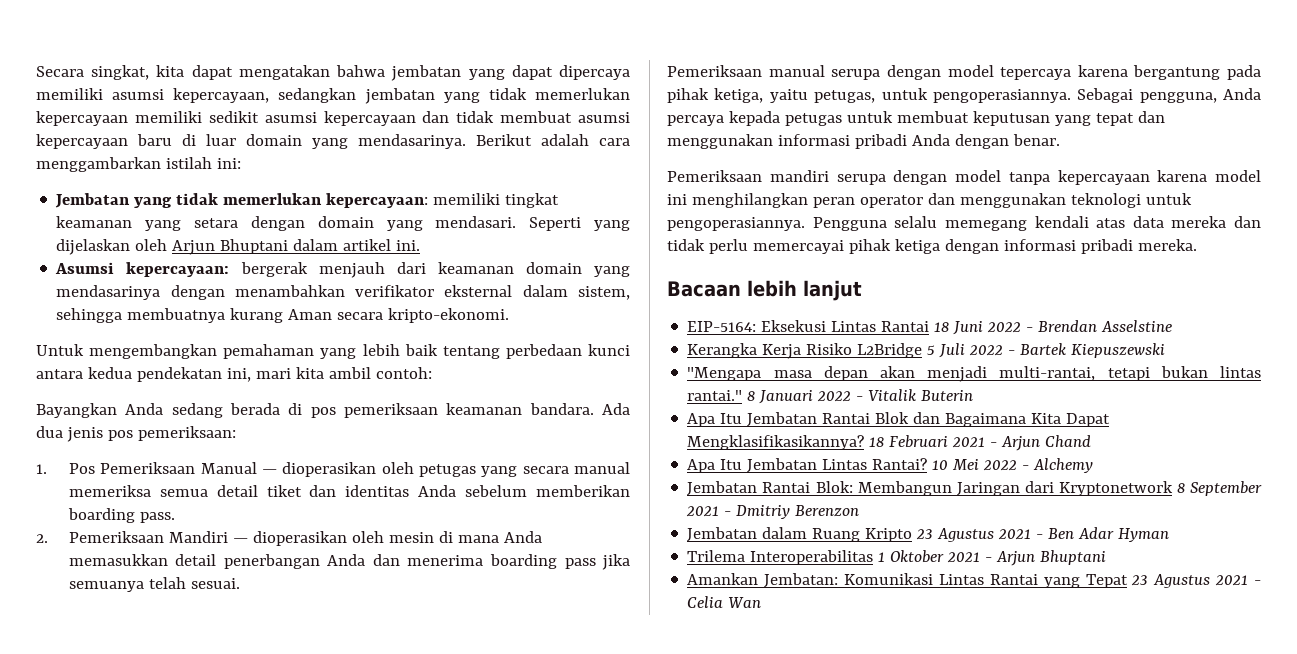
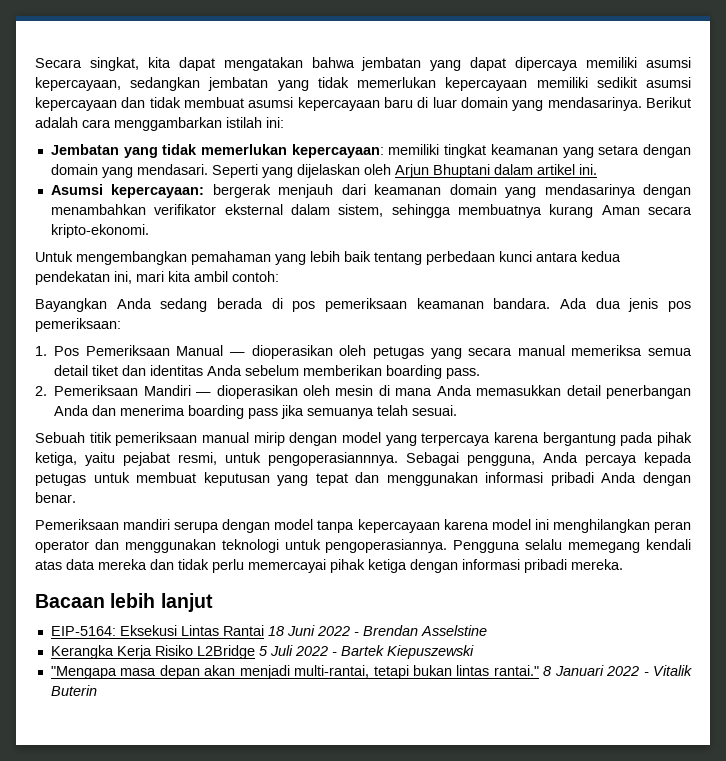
[667,65,1072,80] Pemeriksaan manual serupa dengan model tepercaya -> [35,432,491,446] Sebuah titik pemeriksaan manual mirip dengan model yang terpercaya
[814,88,1071,103] petugas, untuk pengoperasiannya. -> [123,452,398,466] pejabat resmi, untuk pengoperasiannnya.
[687,412,1111,427] [687,435,1092,451] [687,458,1094,473] [687,481,1262,496] [686,505,860,519] [687,527,1170,542] [687,550,1107,566] [687,573,1261,588] [687,596,762,608] // Apa Itu Jembatan Rantai Blok dan Bagaimana Kita Dapat Mengklasifikasikannya? 18 Februari 2021 - Arjun Chand // Apa Itu Jembatan Lintas Rantai? 10 Mei 2022 - Alchemy // Jembatan Rantai Blok: Membangun Jaringan dari Kryptonetwork 8 September 2021 - Dmitriy Berenzon // Jembatan dalam Ruang Kripto 23 Agustus 2021 - Ben Adar Hyman // Trilema Interoperabilitas 1 Oktober 2021 - Arjun Bhuptani // Amankan Jembatan: Komunikasi Lintas Rantai yang Tepat 23 Agustus 2021 - Celia Wan -> (97, 690) none

